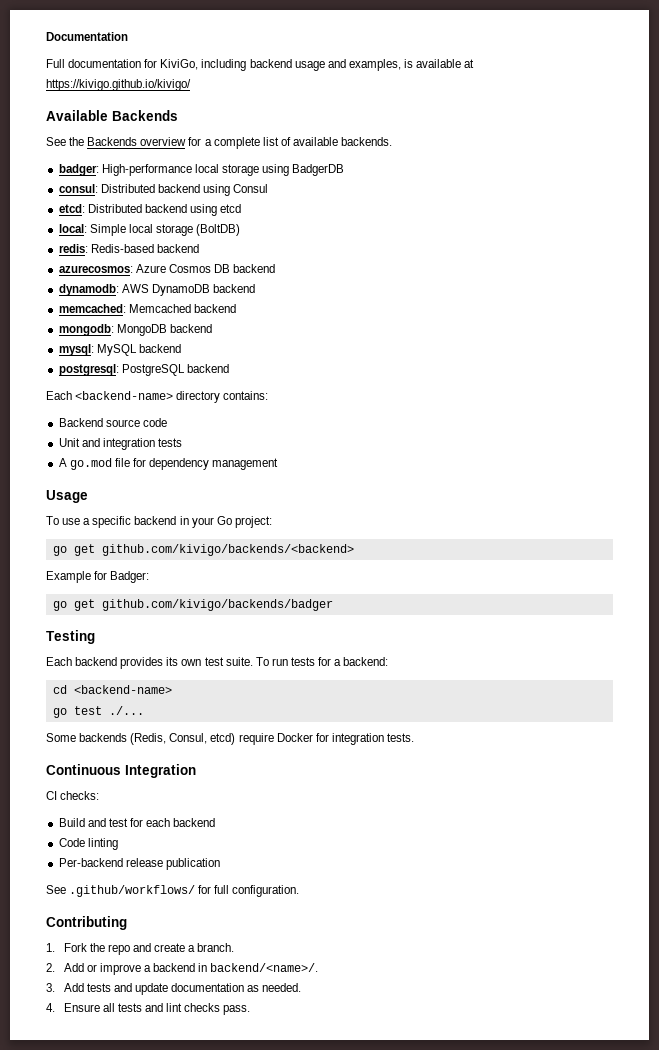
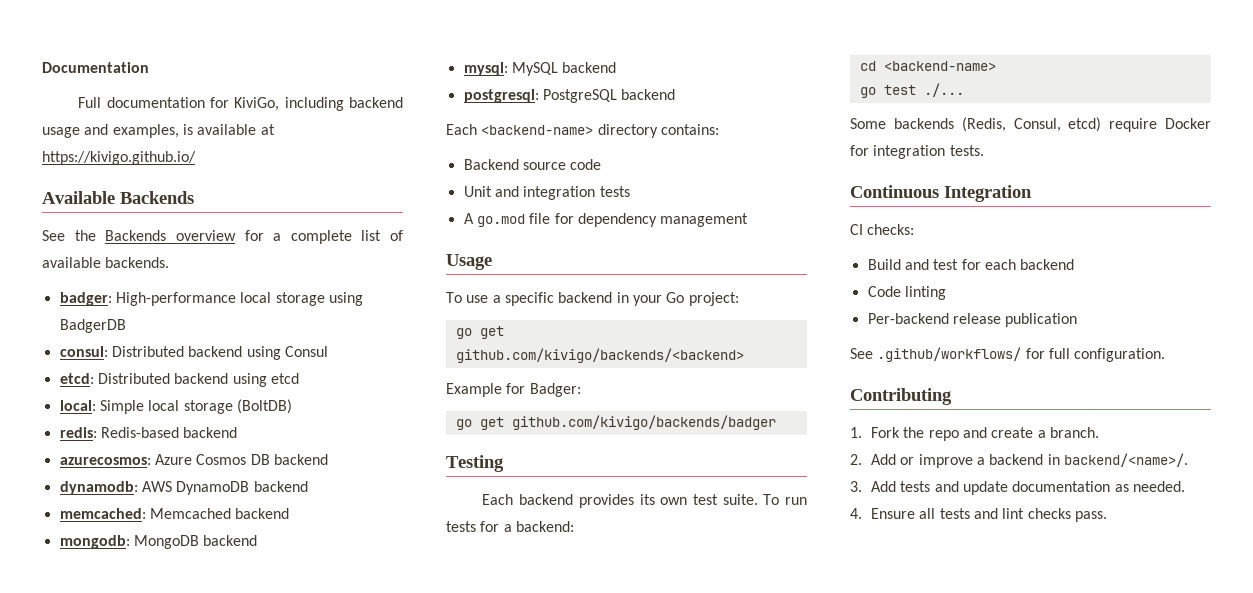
[46,79,191,91] https://kivigo.github.io/kivigo/ -> [42,151,196,165] https://kivigo.github.io/

